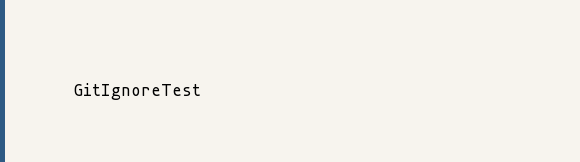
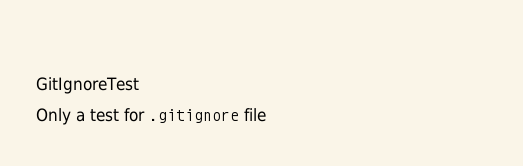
(201, 91) none -> [36,108,266,125] // Only a test for .gitignore file

